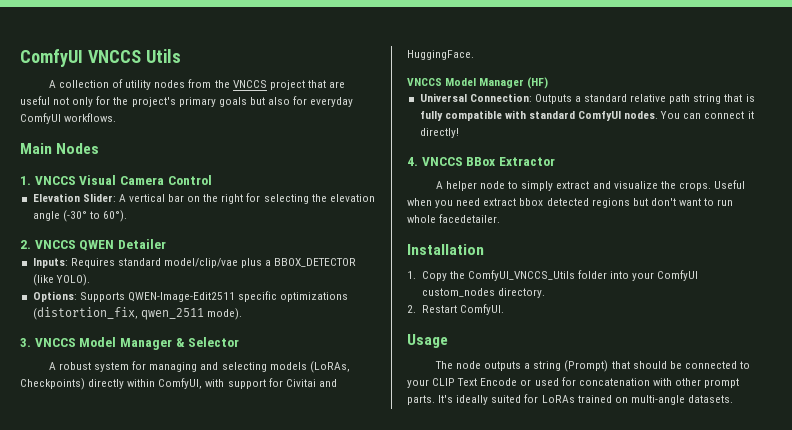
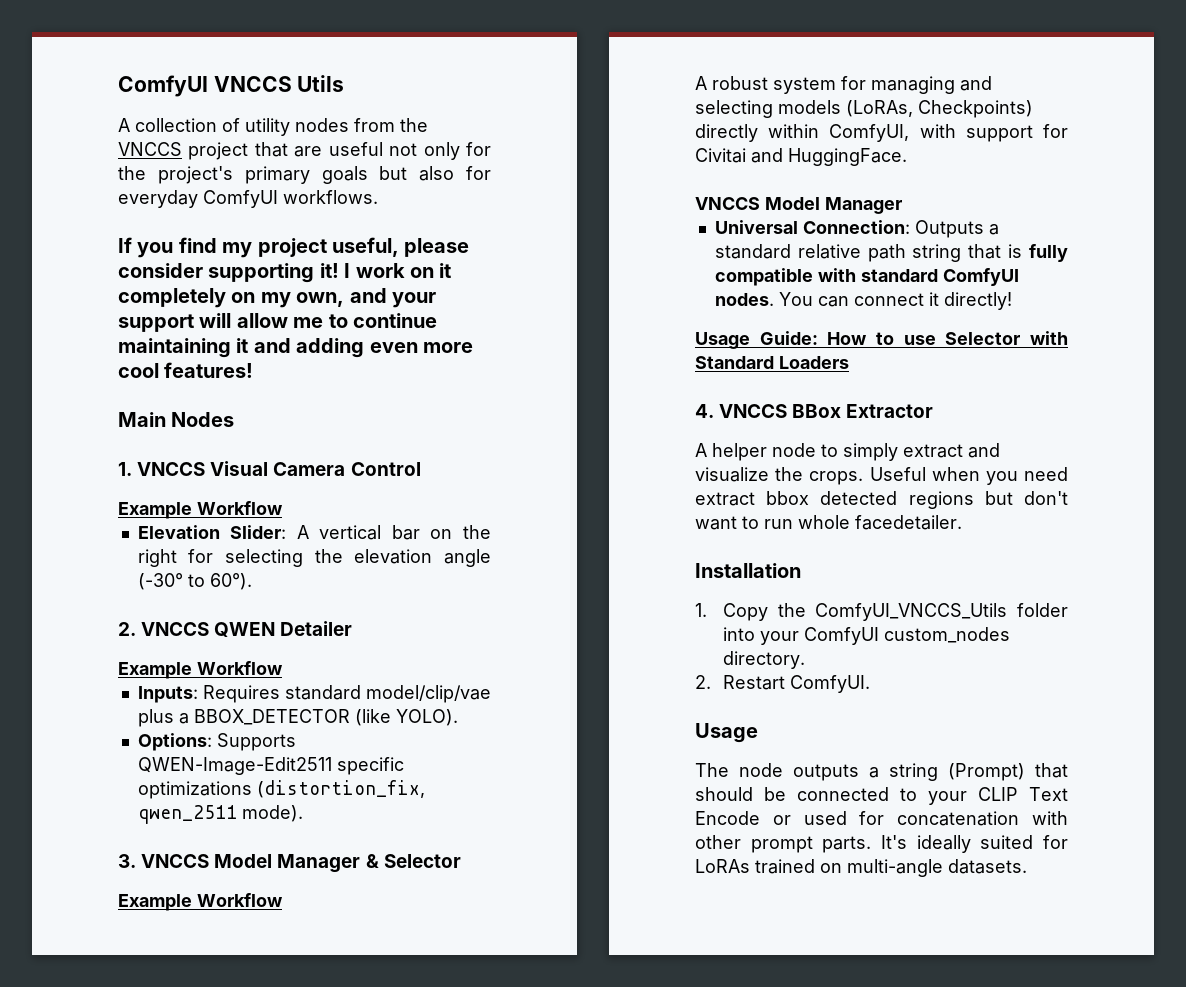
(117, 117) none -> [118,237,470,258] [118,263,452,283] [118,288,436,308] [118,313,437,332] [118,338,473,358] [118,362,254,378] // If you find my project useful, please consider supporting it! I work on it completely on my own, and your support will allow me to continue maintaining it and adding even more cool features!
(212, 180) none -> [118,501,283,519] // Example Workflow
(166, 244) none -> [118,661,283,679] // Example Workflow
(240, 342) none -> [118,893,283,911] // Example Workflow
[527,77,549,89] (HF) -> (902, 205) none
(459, 133) none -> [695,331,1068,349] [695,356,849,369] // Usage Guide: How to use Selector with Standard Loaders

